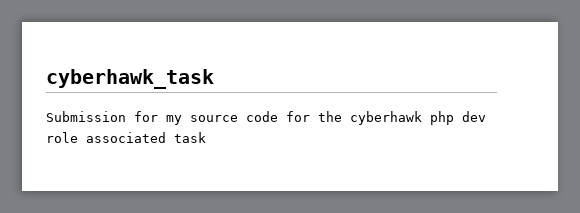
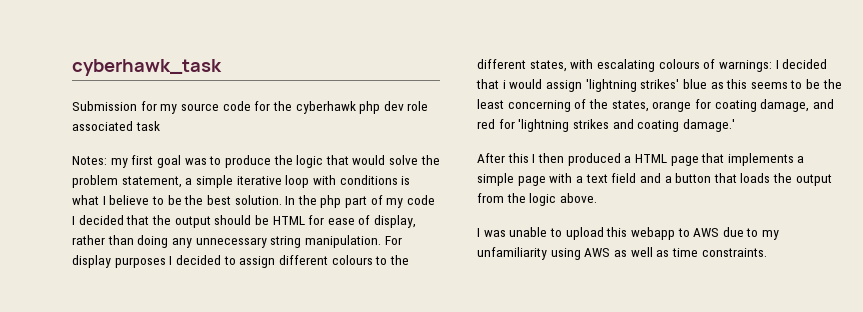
(206, 137) none -> [72,155,440,168] [72,175,411,188] [72,195,436,208] [72,215,417,228] [72,235,402,248] [72,255,409,268] [477,59,828,72] [476,79,842,92] [477,99,834,112] [477,119,735,132] [477,153,805,166] [477,173,832,186] [477,193,597,206] [477,227,780,240] [477,247,767,260] // Notes: my first goal was to produce the logic that would solve the problem statement, a simple iterative loop with conditions is what I believe to be the best solution. In the php part of my code I decided that the output should be HTML for ease of display, rather than doing any unnecessary string manipulation. For display purposes I decided to assign different colours to the different states, with escalating colours of warnings: I decided that i would assign 'lightning strikes' blue as this seems to be the least concerning of the states, orange for coating damage, and red for 'lightning strikes and coating damage.' // After this I then produced a HTML page that implements a simple page with a text field and a button that loads the output from the logic above. // I was unable to upload this webapp to AWS due to my unfamiliarity using AWS as well as time constraints.

